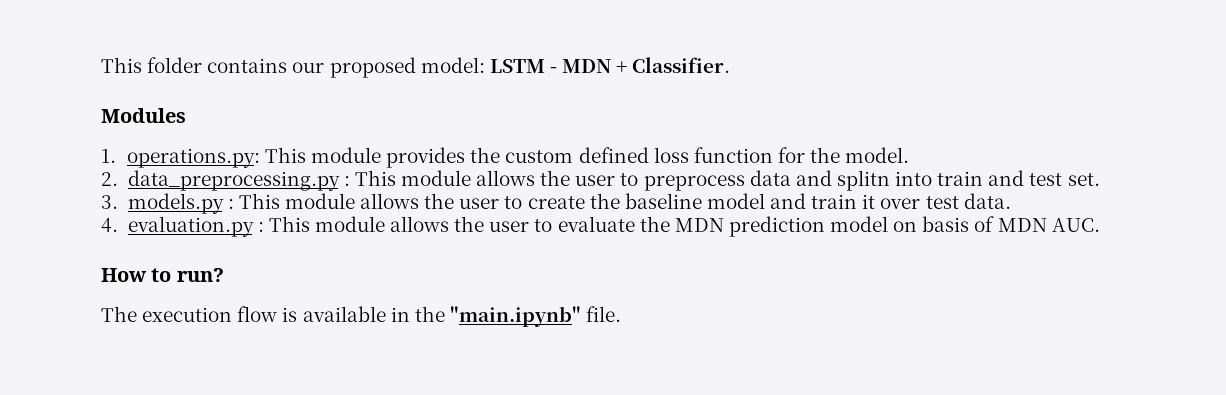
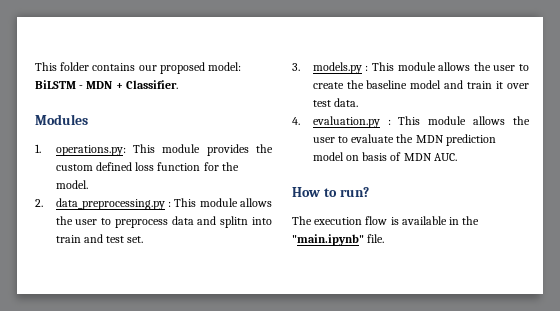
[489,59,545,73] LSTM -> [35,80,76,89] BiLSTM

